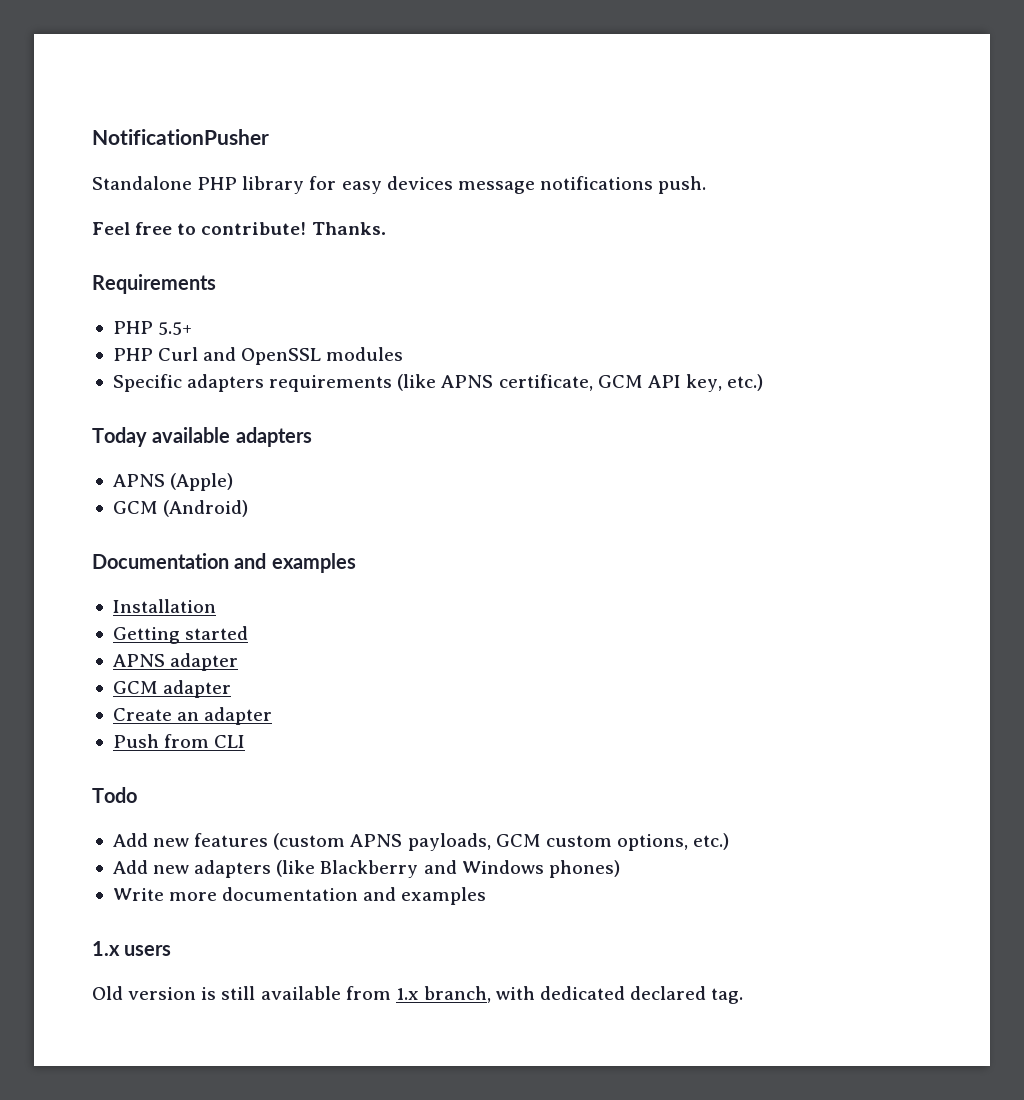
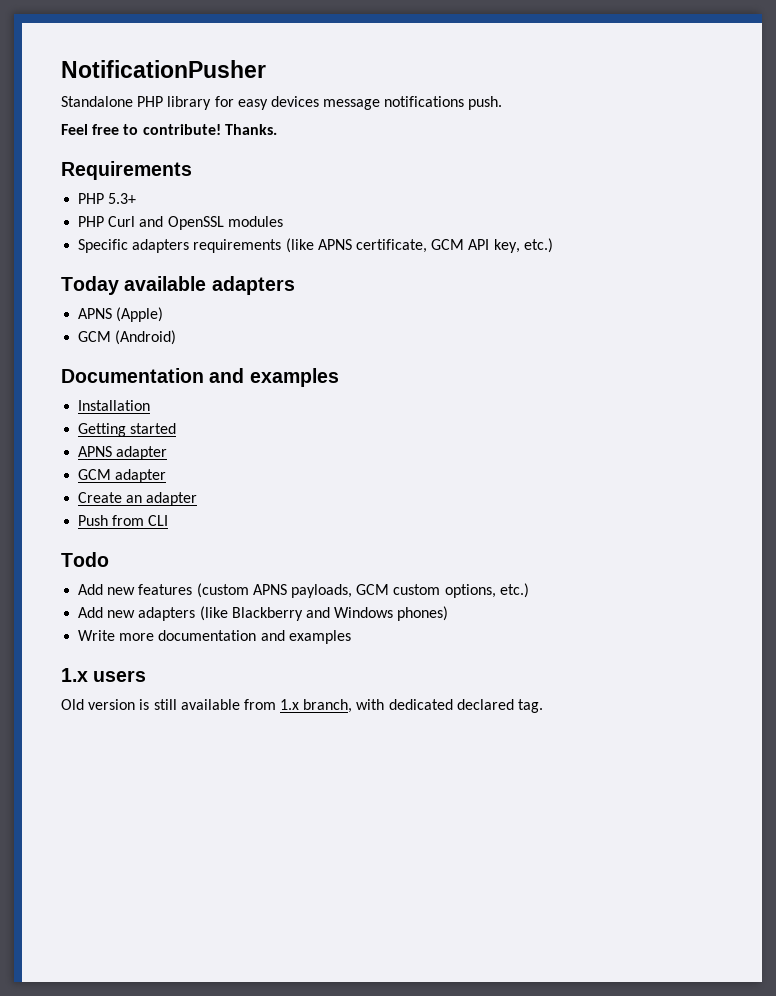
[158,322,193,335] 5.5+ -> [108,193,137,204] 5.3+

